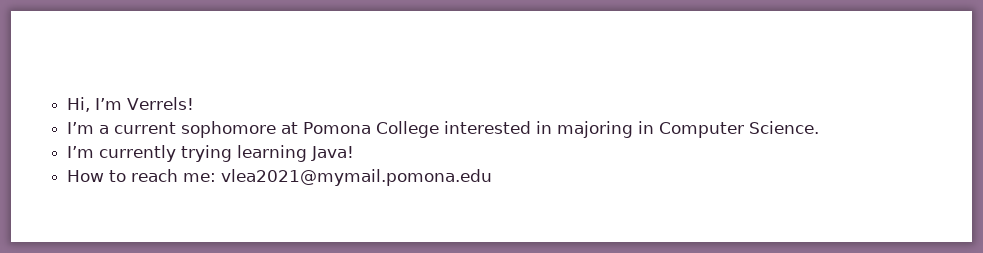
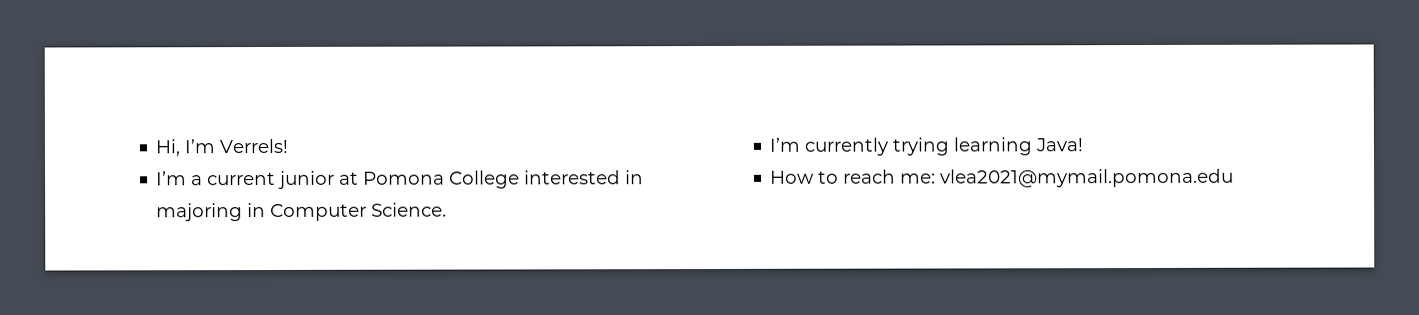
[181,121,277,138] sophomore -> [278,170,336,189] junior

